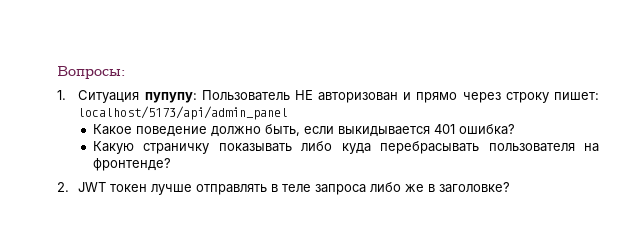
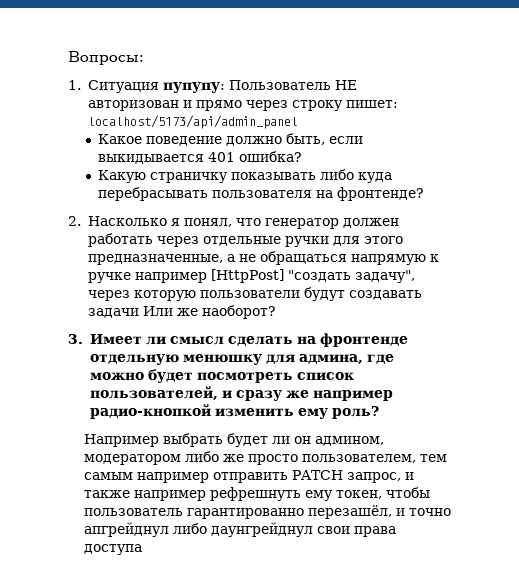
[78,182,511,195] JWT токен лучше отправлять в теле запроса либо же в заголовке? -> [87,216,399,229] [87,233,403,247] [87,251,439,265] [87,269,415,283] [87,287,422,301] [87,305,276,319] [68,333,408,347] [89,354,394,365] [89,369,354,383] [89,386,393,401] [89,404,379,419] [83,433,384,447] [83,451,447,465] [83,470,414,483] [83,487,430,501] [83,505,451,519] [83,522,396,537] [83,544,142,555] Насколько я понял, что генератор должен работать через отдельные ручки для этого предназначенные, а не обращаться напрямую к ручке например [HttpPost] "создать задачу", через которую пользователи будут создавать задачи Или же наоборот? // 3. Имеет ли смысл сделать на фронтенде отдельную менюшку для админа, где можно будет посмотреть список пользователей, и сразу же например радио-кнопкой изменить ему роль? // Например выбрать будет ли он админом, модератором либо же просто пользователем, тем самым например отправить PATCH запрос, и также например рефрешнуть ему токен, чтобы пользователь гарантированно перезашёл, и точно апгрейднул либо даунгрейднул свои права доступа

